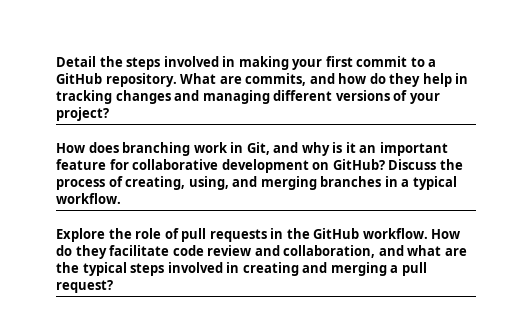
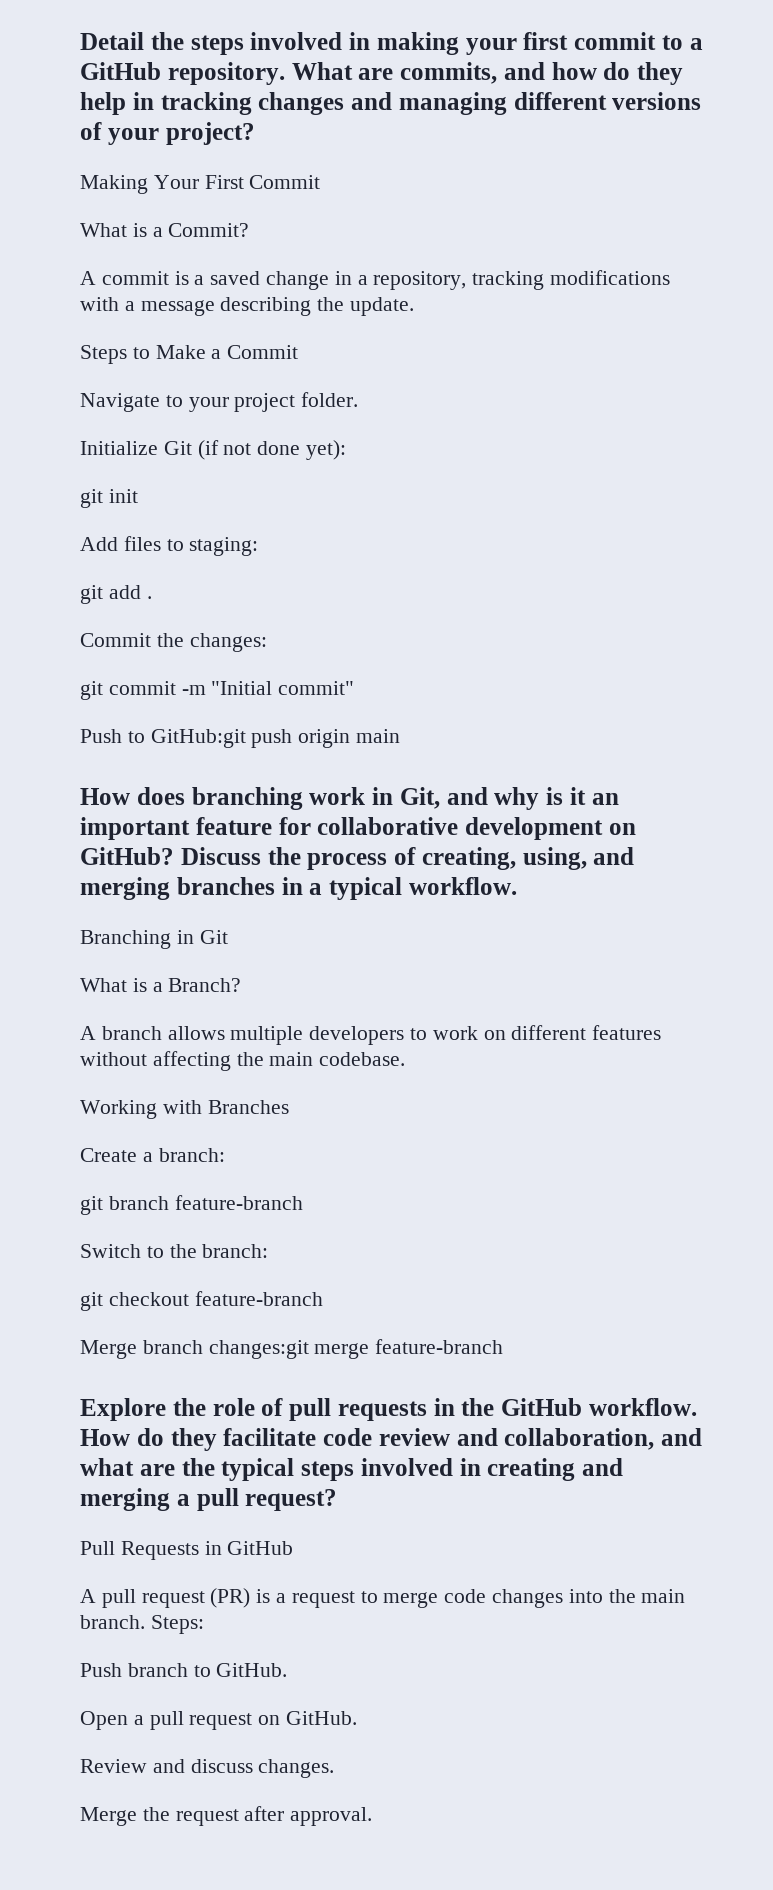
(109, 114) none -> [80,175,321,194] [80,223,250,237] [80,270,671,290] [80,297,415,316] [80,345,299,364] [80,392,359,412] [80,440,347,460] [80,489,138,508] [80,536,259,556] [80,585,152,604] [80,633,267,652] [80,681,355,700] [80,729,401,748] // Making Your First Commit // What is a Commit? // A commit is a saved change in a repository, tracking modifications with a message describing the update. // Steps to Make a Commit // Navigate to your project folder. // Initialize Git (if not done yet): // git init // Add files to staging: // git add . // Commit the changes: // git commit -m "Initial commit" // Push to GitHub:git push origin main
(121, 198) none -> [80,930,228,949] [80,978,242,992] [80,1025,662,1045] [80,1051,406,1071] [80,1100,289,1119] [80,1148,225,1162] [80,1195,303,1215] [80,1244,269,1258] [80,1291,323,1311] [80,1339,504,1359] // Branching in Git // What is a Branch? // A branch allows multiple developers to work on different features without affecting the main codebase. // Working with Branches // Create a branch: // git branch feature-branch // Switch to the branch: // git checkout feature-branch // Merge branch changes:git merge feature-branch
(113, 286) none -> [80,1541,294,1560] [80,1588,686,1608] [80,1615,204,1634] [80,1663,288,1677] [80,1711,358,1730] [80,1759,335,1778] [80,1806,373,1826] // Pull Requests in GitHub // A pull request (PR) is a request to merge code changes into the main branch. Steps: // Push branch to GitHub. // Open a pull request on GitHub. // Review and discuss changes. // Merge the request after approval.

